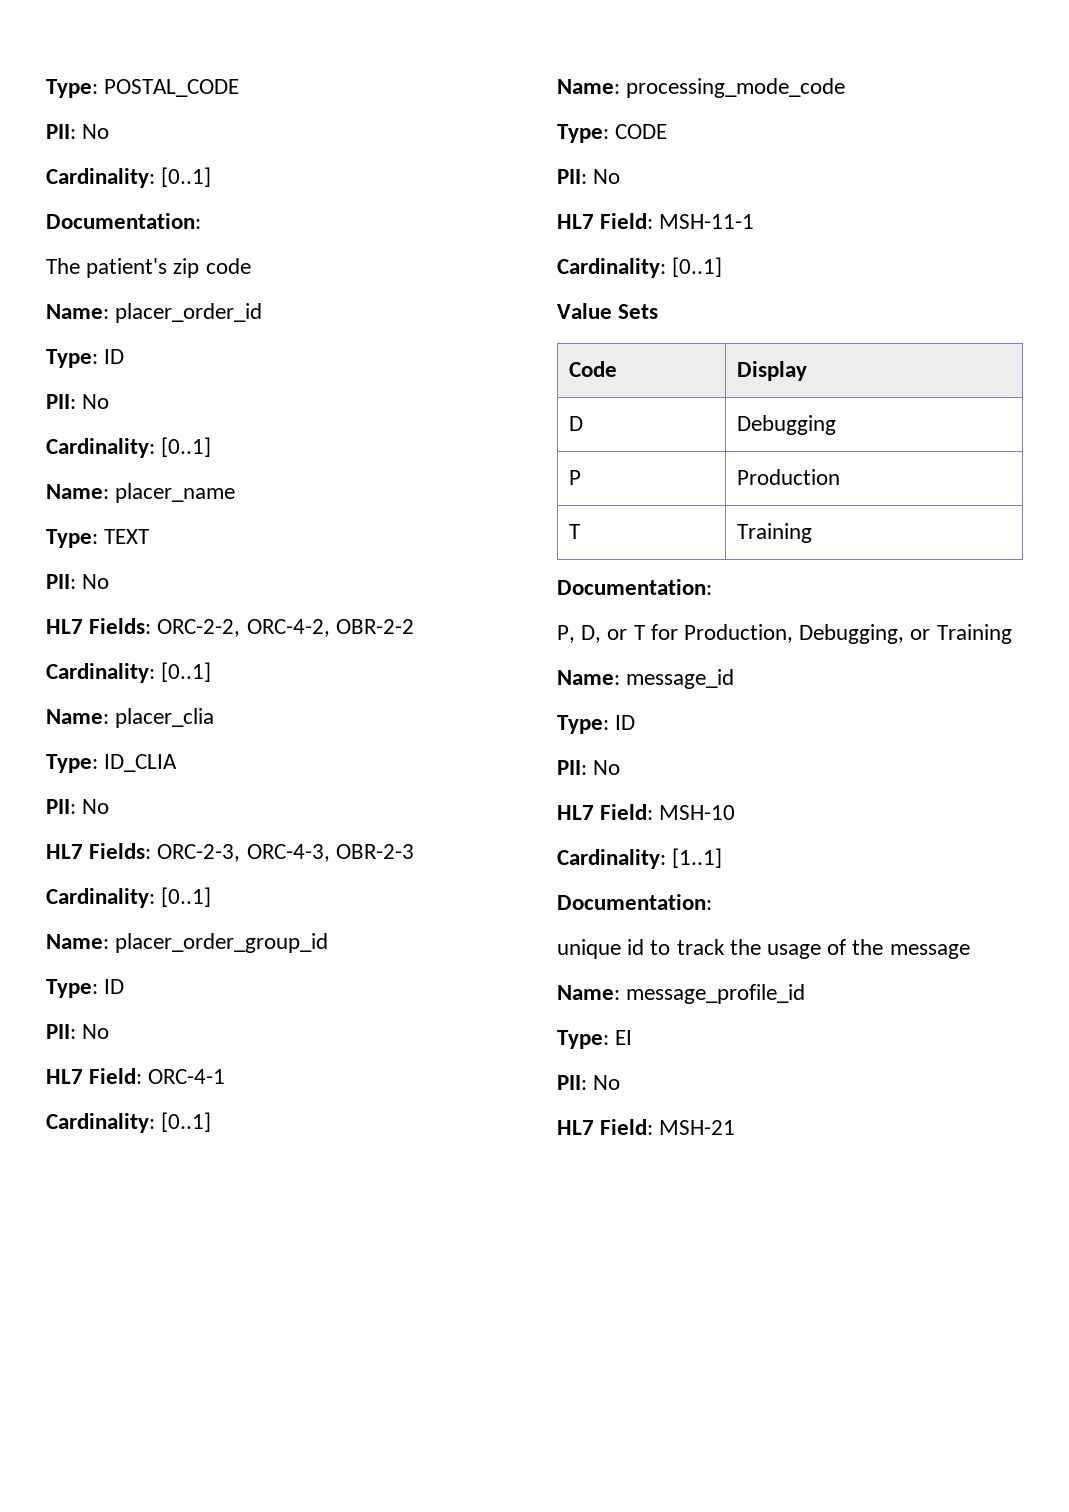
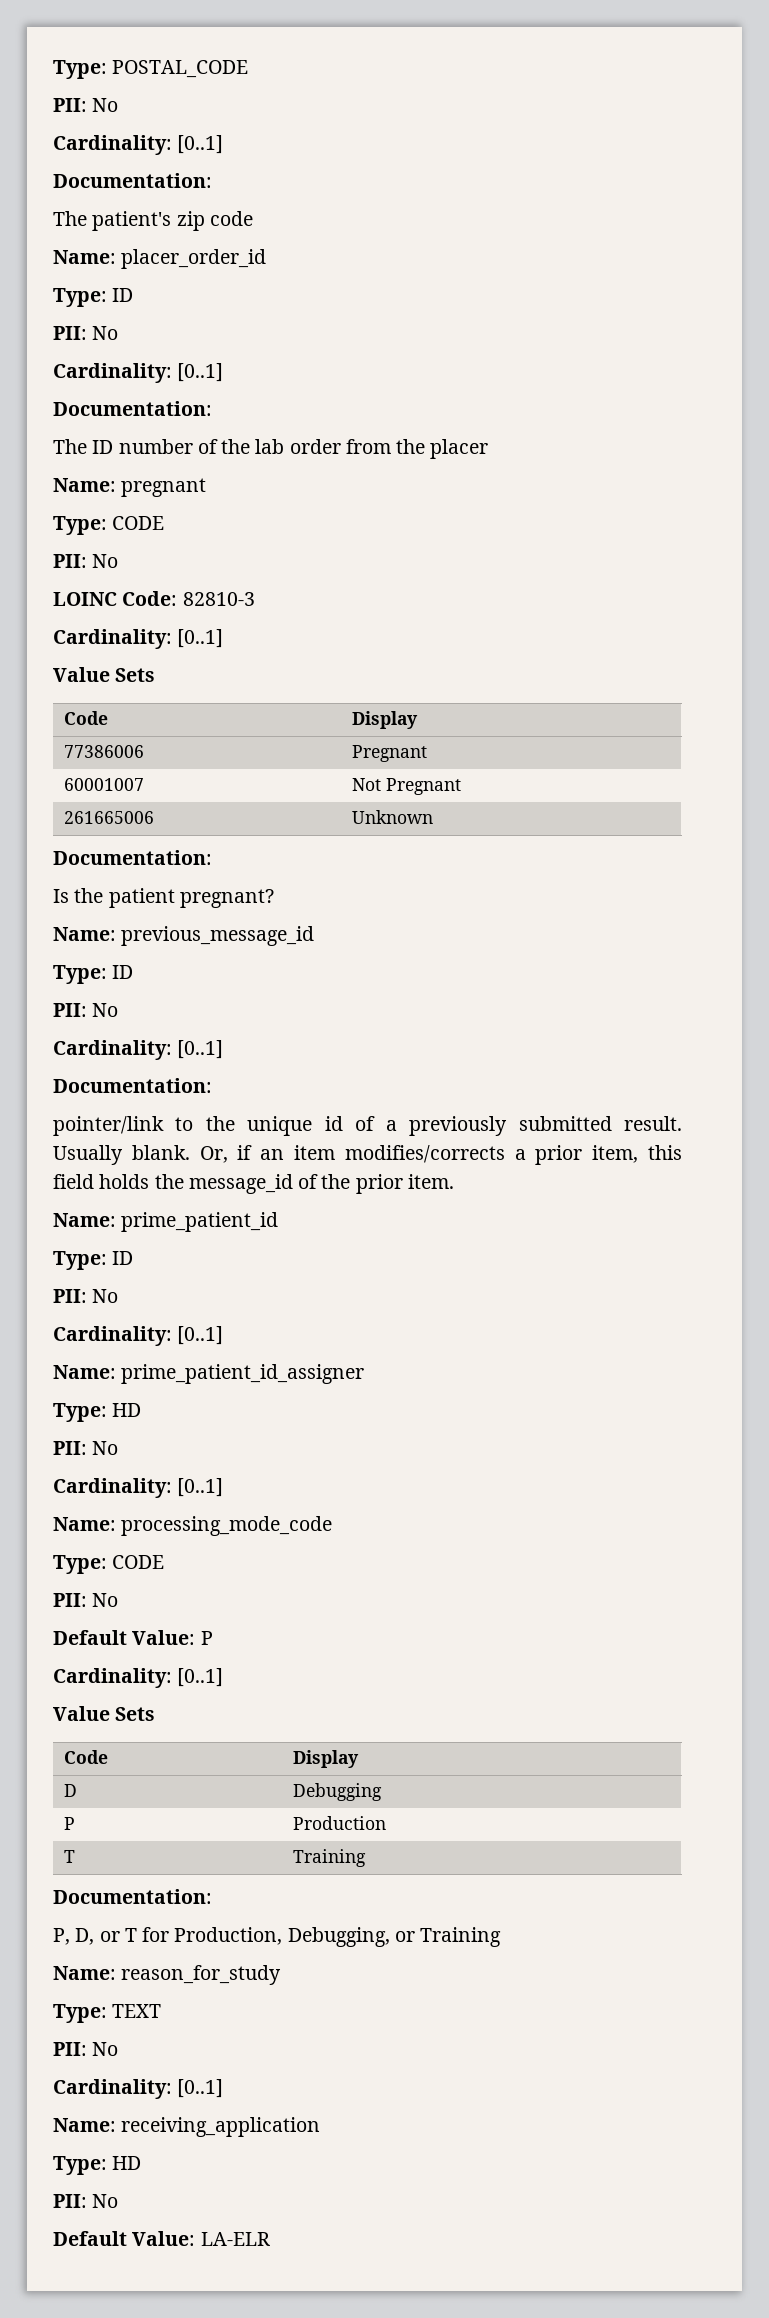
[46,483,236,503] [46,529,150,548] [46,574,110,589] [46,618,414,637] [46,662,212,683] [46,708,215,728] [46,754,178,773] [46,799,110,814] [46,843,414,862] [46,887,212,908] [46,933,329,953] [46,979,125,998] [46,1024,110,1039] [46,1068,226,1084] // Name: placer_name // Type: TEXT // PII: No // HL7 Fields: ORC-2-2, ORC-4-2, OBR-2-2 // Cardinality: [0..1] // Name: placer_clia // Type: ID_CLIA // PII: No // HL7 Fields: ORC-2-3, ORC-4-3, OBR-2-3 // Cardinality: [0..1] // Name: placer_order_group_id // Type: ID // PII: No // HL7 Field: ORC-4-1 -> [53,401,212,416] [53,439,489,459] [53,478,207,497] [53,516,165,535] [53,554,119,568] [53,591,255,606] [53,629,224,649] [53,667,156,682] [63,711,108,725] [351,711,418,729] [63,745,144,758] [351,745,427,762] [63,778,144,791] [351,778,461,795] [63,811,154,824] [351,810,433,824] [53,850,212,865] [53,888,274,908] [53,926,315,946] [53,965,134,984] [53,1003,119,1017] [53,1040,224,1060] [53,1078,212,1093] [53,1116,683,1136] [53,1145,682,1165] [53,1174,454,1194] [53,1212,279,1232] [53,1251,134,1270] [53,1289,119,1303] [53,1326,224,1346] [53,1364,365,1384] [53,1403,142,1422] [53,1441,119,1455] // Documentation: // The ID number of the lab order from the placer // Name: pregnant // Type: CODE // PII: No // LOINC Code: 82810-3 // Cardinality: [0..1] // Value Sets // Code | Display // 77386006 | Pregnant // 60001007 | Not Pregnant // 261665006 | Unknown // Documentation: // Is the patient pregnant? // Name: previous_message_id // Type: ID // PII: No // Cardinality: [0..1] // Documentation: // pointer/link to the unique id of a previously submitted result. Usually blank. Or, if an item modifies/corrects a prior item, this field holds the message_id of the prior item. // Name: prime_patient_id // Type: ID // PII: No // Cardinality: [0..1] // Name: prime_patient_id_assigner // Type: HD // PII: No
[557,213,755,229] HL7 Field: MSH-11-1 -> [53,1630,213,1645] Default Value: P
[626,669,735,689] [557,715,636,734] [557,760,621,775] [557,804,736,820] [557,848,723,869] [557,894,712,910] [557,939,970,959] [557,984,806,1004] [557,1030,633,1049] [557,1075,621,1090] [557,1119,736,1135] message_id // Type: ID // PII: No // HL7 Field: MSH-10 // Cardinality: [1..1] // Documentation: // unique id to track the usage of the message // Name: message_profile_id // Type: EI // PII: No // HL7 Field: MSH-21 -> [121,1965,282,1985] [53,2004,162,2023] [53,2042,119,2056] [53,2079,224,2099] [53,2117,321,2137] [53,2156,142,2175] [53,2194,119,2208] [53,2231,270,2246] reason_for_study // Type: TEXT // PII: No // Cardinality: [0..1] // Name: receiving_application // Type: HD // PII: No // Default Value: LA-ELR

